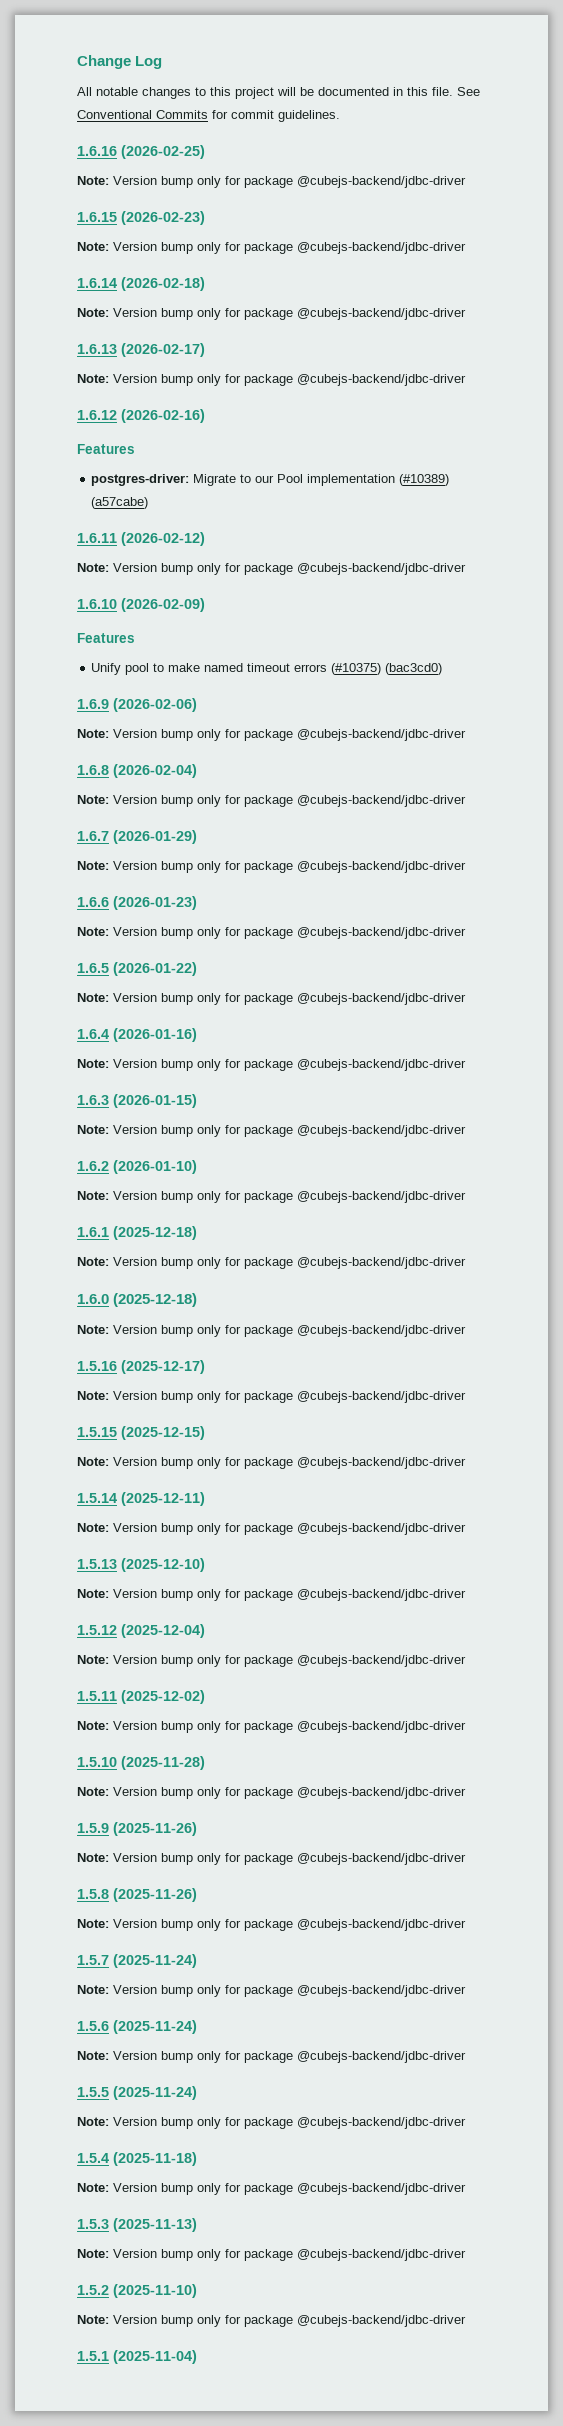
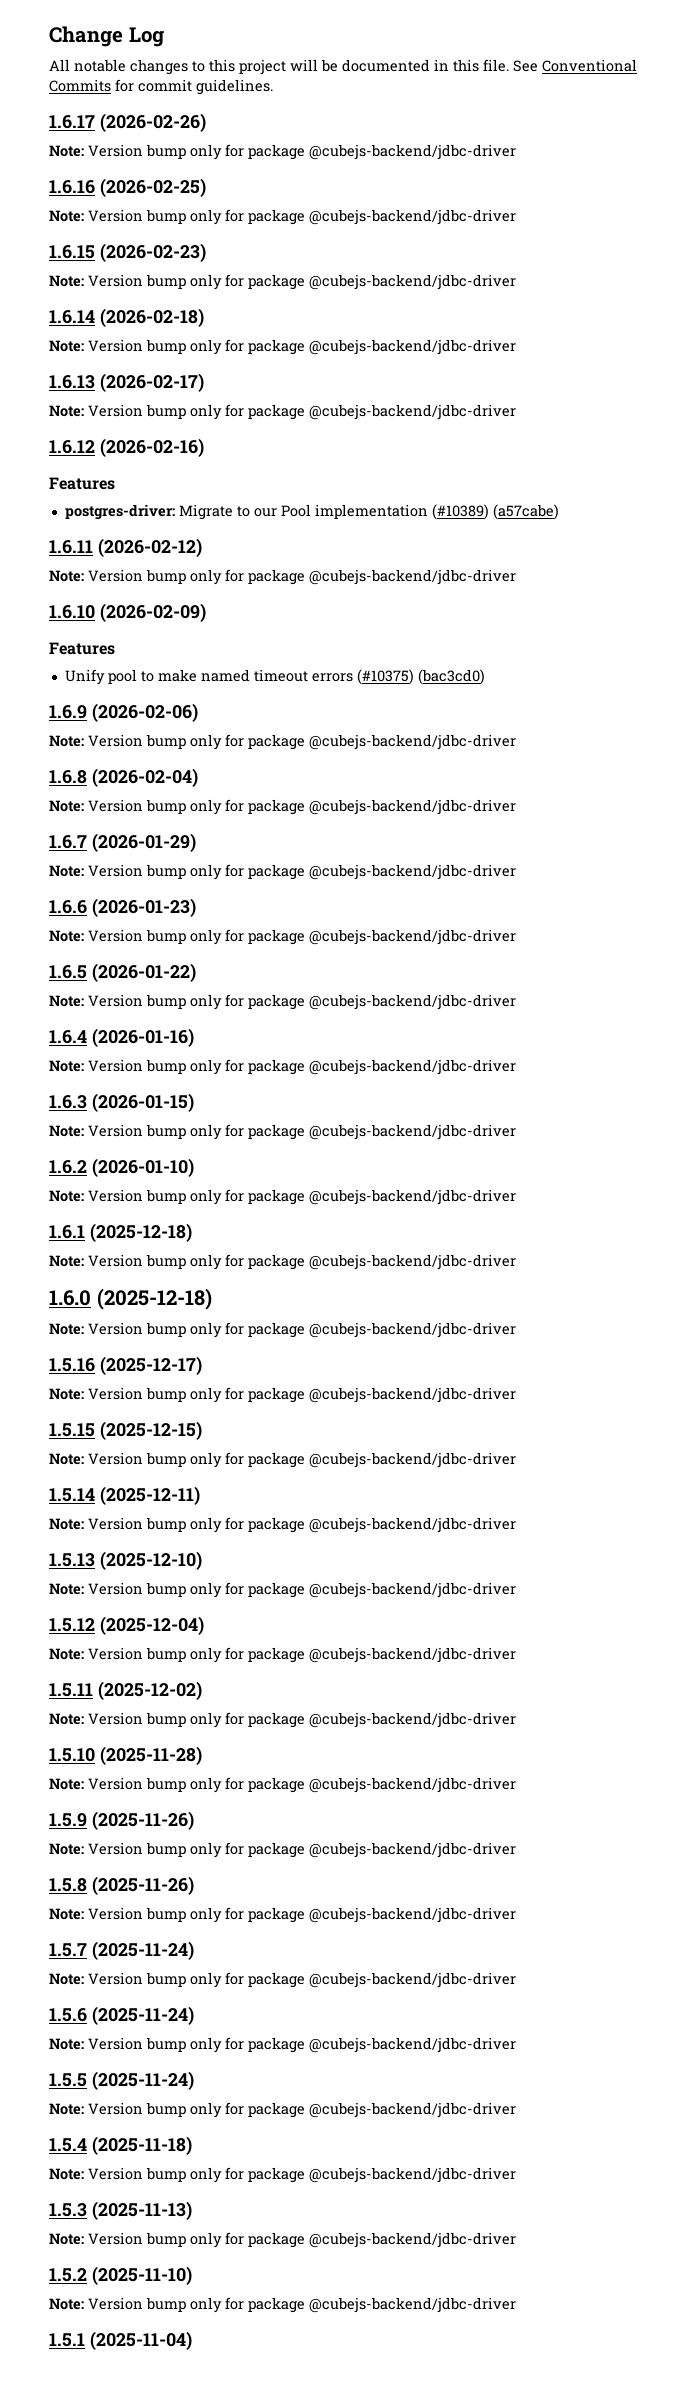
(340, 116) none -> [49,113,206,132] [49,144,516,160] // 1.6.17 (2026-02-26) // Note: Version bump only for package @cubejs-backend/jdbc-driver

